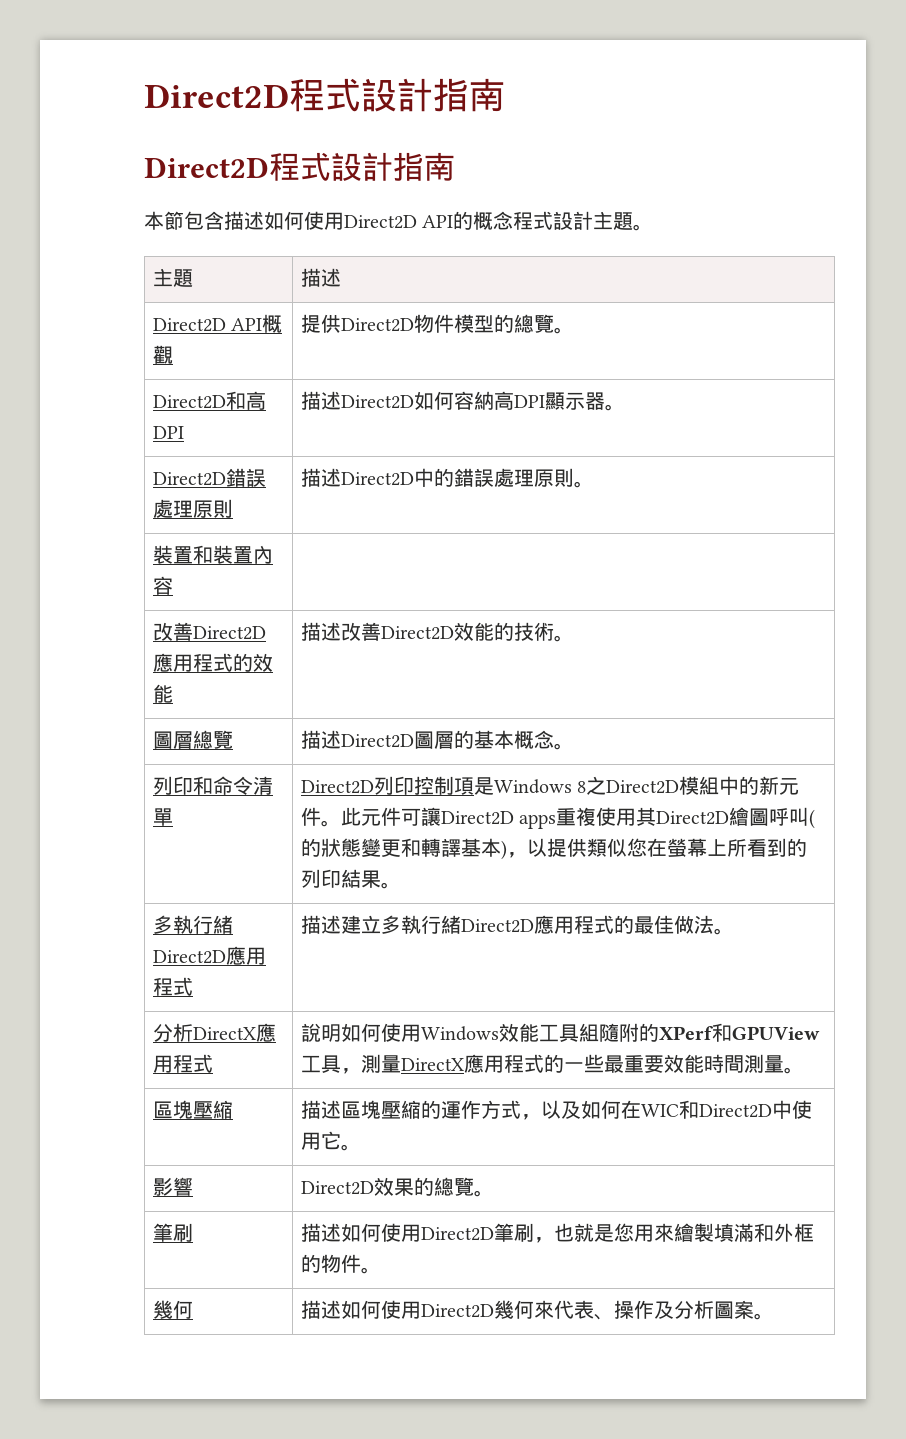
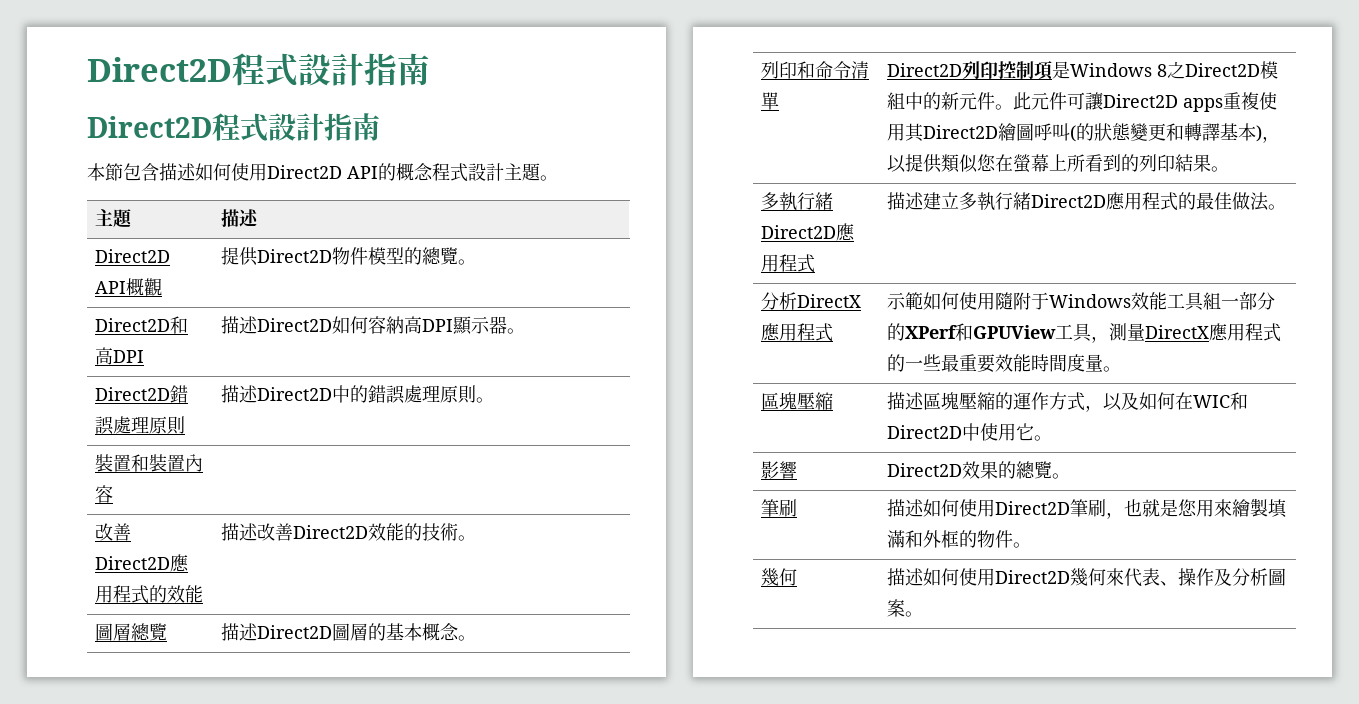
[300,1023,421,1042] 說明如何使用 -> [887,292,1050,310] 示範如何使用隨附于
[598,1023,639,1042] 隨附 -> [1221,292,1276,310] 一部分
[743,1054,764,1073] 測 -> [1067,354,1086,372] 度

